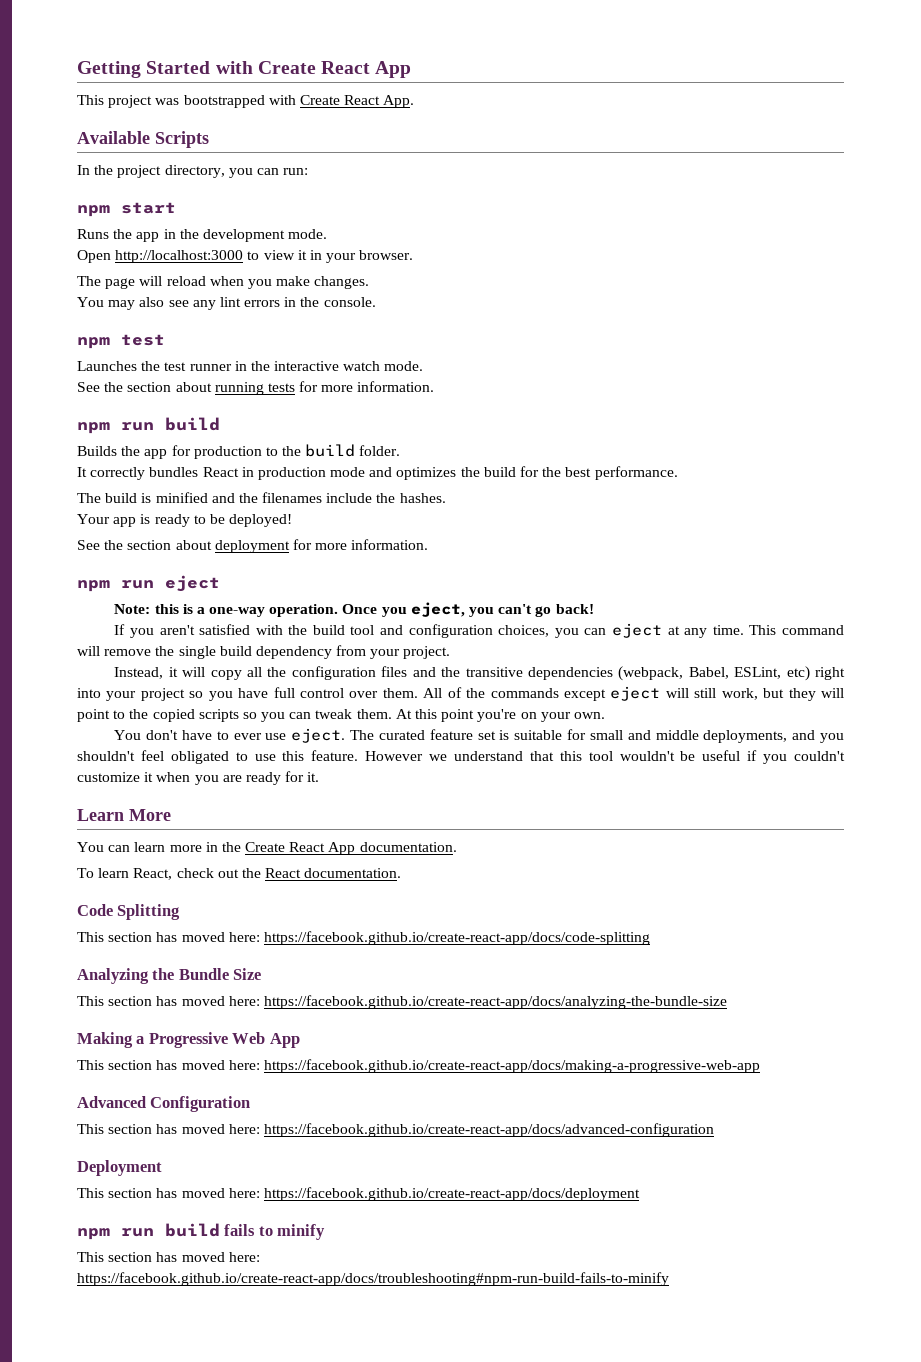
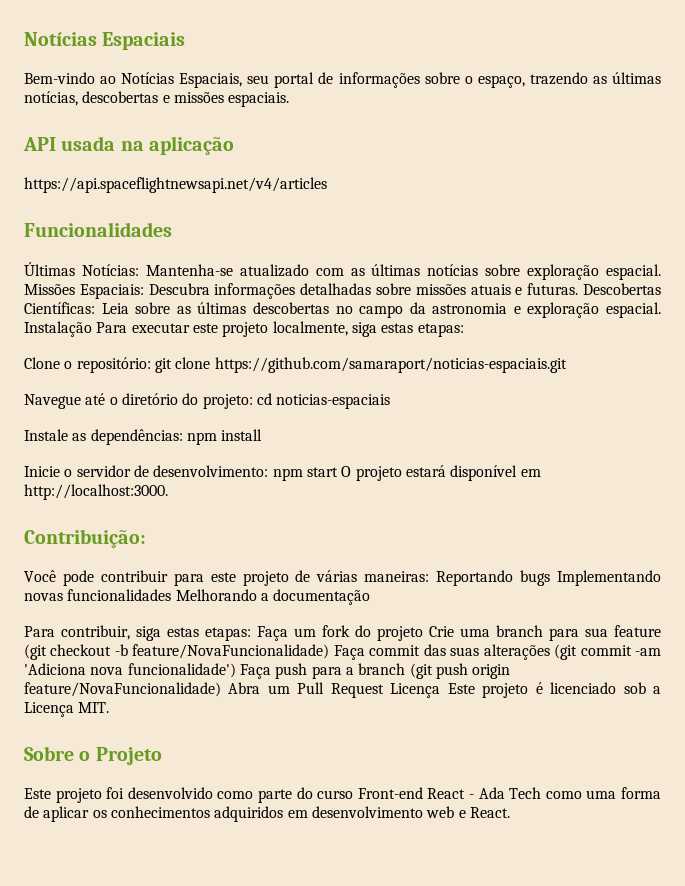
[77,61,412,78] [77,95,415,108] [77,131,209,148] [77,165,309,178] [77,202,176,217] [77,229,328,242] [77,250,414,263] [77,276,370,289] [77,297,376,310] [77,334,165,349] [77,361,424,371] [77,381,435,395] [77,417,220,434] [77,444,401,459] [77,466,678,480] [77,492,446,503] [77,514,293,527] [77,539,429,553] [77,575,220,592] [114,602,594,617] [114,623,844,638] [77,645,451,659] [114,666,845,681] [77,686,845,701] [77,709,605,722] [114,728,844,743] [77,750,846,764] [77,771,320,785] [77,809,171,821] [77,842,457,855] [77,868,402,880] [77,904,181,920] [77,931,650,945] [77,968,262,984] [77,995,727,1009] [77,1032,300,1048] [77,1059,760,1073] [77,1096,251,1112] [77,1123,714,1137] [77,1160,162,1176] [77,1187,640,1201] [77,1223,326,1240] [77,1252,260,1262] [77,1272,669,1286] Getting Started with Create React App // This project was bootstrapped with Create React App. // Available Scripts // In the project directory, you can run: // npm start // Runs the app in the development mode. // Open http://localhost:3000 to view it in your browser. // The page will reload when you make changes. // You may also see any lint errors in the console. // npm test // Launches the test runner in the interactive watch mode. // See the section about running tests for more information. // npm run build // Builds the app for production to the build folder. // It correctly bundles React in production mode and optimizes the build for the best performance. // The build is minified and the filenames include the hashes. // Your app is ready to be deployed! // See the section about deployment for more information. // npm run eject // Note: this is a one-way operation. Once you eject, you can't go back! // If you aren't satisfied with the build tool and configuration choices, you can eject at any time. This command will remove the single build dependency from your project. // Instead, it will copy all the configuration files and the transitive dependencies (webpack, Babel, ESLint, etc) right into your project so you have full control over them. All of the commands except eject will still work, but they will point to the copied scripts so you can tweak them. At this point you're on your own. // You don't have to ever use eject. The curated feature set is suitable for small and middle deployments, and you shouldn't feel obligated to use this feature. However we understand that this tool wouldn't be useful if you couldn't customize it when you are ready for it. // Learn More // You can learn more in the Create React App documentation. // To learn React, check out the React documentation. // Code Splitting // This section has moved here: https://facebook.github.io/create-react-app/docs/code-splitting // Analyzing the Bundle Size // This section has moved here: https://facebook.github.io/create-react-app/docs/analyzing-the-bundle-size // Making a Progressive Web App // This section has moved here: https://facebook.github.io/create-react-app/docs/making-a-progressive-web-app // Advanced Configuration // This section has moved here: https://facebook.github.io/create-react-app/docs/advanced-configuration // Deployment // This section has moved here: https://facebook.github.io/create-react-app/docs/deployment // npm run build fails to minify // This section has moved here: https://facebook.github.io/create-react-app/docs/troubleshooting#npm-run-build-fails-to-minify -> [24,32,186,50] [24,72,662,88] [24,91,290,107] [23,136,235,155] [24,177,327,193] [24,222,172,237] [24,262,662,280] [24,283,661,299] [24,302,661,318] [24,321,464,337] [24,357,567,373] [24,393,391,409] [24,429,263,445] [24,465,541,481] [24,484,168,500] [24,529,146,548] [24,570,662,586] [24,589,371,605] [24,625,661,641] [24,644,661,660] [24,663,511,679] [24,682,661,698] [24,702,110,717] [24,746,162,765] [24,787,662,803] [24,806,510,822] Notícias Espaciais // Bem-vindo ao Notícias Espaciais, seu portal de informações sobre o espaço, trazendo as últimas notícias, descobertas e missões espaciais. // API usada na aplicação // https://api.spaceflightnewsapi.net/v4/articles // Funcionalidades // Últimas Notícias: Mantenha-se atualizado com as últimas notícias sobre exploração espacial. Missões Espaciais: Descubra informações detalhadas sobre missões atuais e futuras. Descobertas Científicas: Leia sobre as últimas descobertas no campo da astronomia e exploração espacial. Instalação Para executar este projeto localmente, siga estas etapas: // Clone o repositório: git clone https://github.com/samaraport/noticias-espaciais.git // Navegue até o diretório do projeto: cd noticias-espaciais // Instale as dependências: npm install // Inicie o servidor de desenvolvimento: npm start O projeto estará disponível em http://localhost:3000. // Contribuição: // Você pode contribuir para este projeto de várias maneiras: Reportando bugs Implementando novas funcionalidades Melhorando a documentação // Para contribuir, siga estas etapas: Faça um fork do projeto Crie uma branch para sua feature (git checkout -b feature/NovaFuncionalidade) Faça commit das suas alterações (git commit -am 'Adiciona nova funcionalidade') Faça push para a branch (git push origin feature/NovaFuncionalidade) Abra um Pull Request Licença Este projeto é licenciado sob a Licença MIT. // Sobre o Projeto // Este projeto foi desenvolvido como parte do curso Front-end React - Ada Tech como uma forma de aplicar os conhecimentos adquiridos em desenvolvimento web e React.

